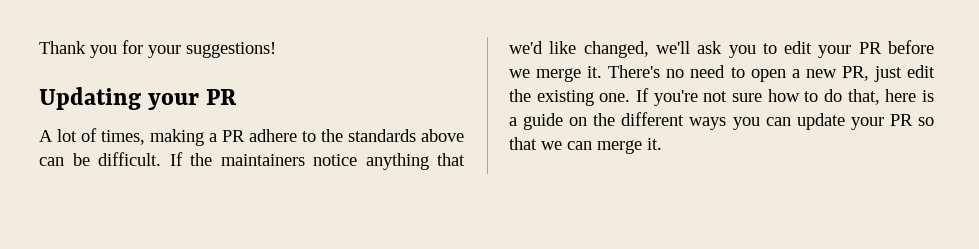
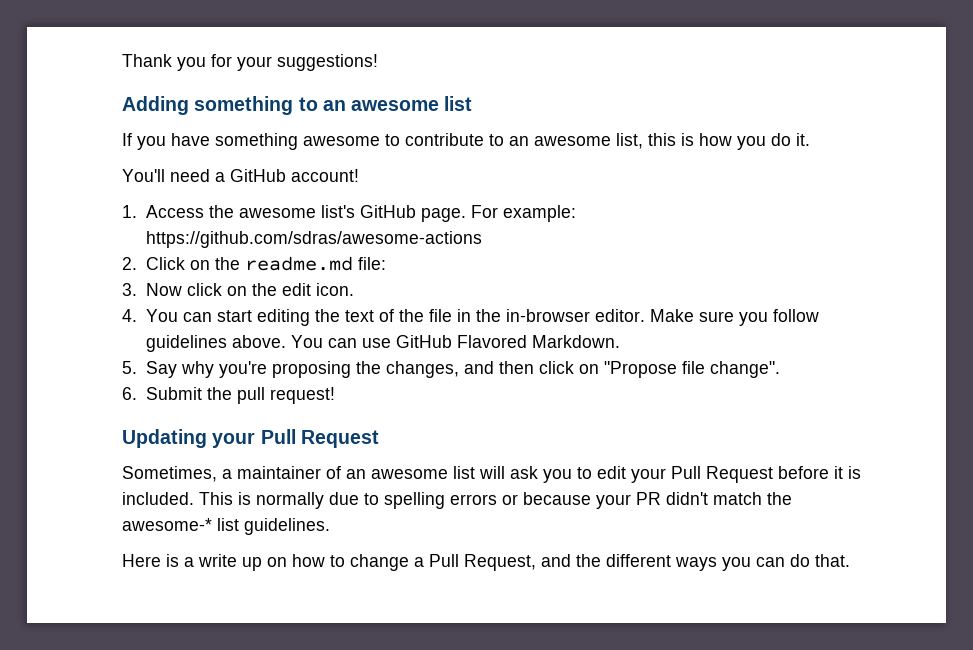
[39,87,237,110] [39,128,464,146] [39,152,465,170] [509,41,690,58] Updating your PR // A lot of times, making a PR adhere to the standards above can be difficult. If the maintainers notice anything that we'd like changed, we'll -> [122,96,473,115] [122,133,810,150] [122,169,359,182] [122,205,577,222] [146,231,483,248] [122,256,387,271] [122,283,355,296] [122,309,820,326] [146,335,621,352] [122,361,781,378] [122,387,336,404] [122,429,379,448] [122,466,505,482] Adding something to an awesome list // If you have something awesome to contribute to an awesome list, this is how you do it. // You'll need a GitHub account! // 1. Access the awesome list's GitHub page. For example: https://github.com/sdras/awesome-actions // 2. Click on the readme.md file: // 3. Now click on the edit icon. // 4. You can start editing the text of the file in the in-browser editor. Make sure you follow guidelines above. You can use GitHub Flavored Markdown. // 5. Say why you're proposing the changes, and then click on "Propose file change". // 6. Submit the pull request! // Updating your Pull Request // Sometimes, a maintainer of an awesome list will
[858,40,935,54] [509,65,935,82] [509,88,934,106] [509,113,588,130] PR before we merge it. There's no need to open a new PR, just edit the existing one. If you're not sure how to do that, here is a guide on -> [671,466,861,483] [122,492,792,509] [122,518,330,535] [122,554,571,571] Pull Request before it is included. This is normally due to spelling errors or because your PR didn't match the awesome-* list guidelines. // Here is a write up on how to change a Pull Request, and
[796,113,934,130] [509,137,662,154] update your PR so that we can merge it. -> [790,554,850,567] do that.

